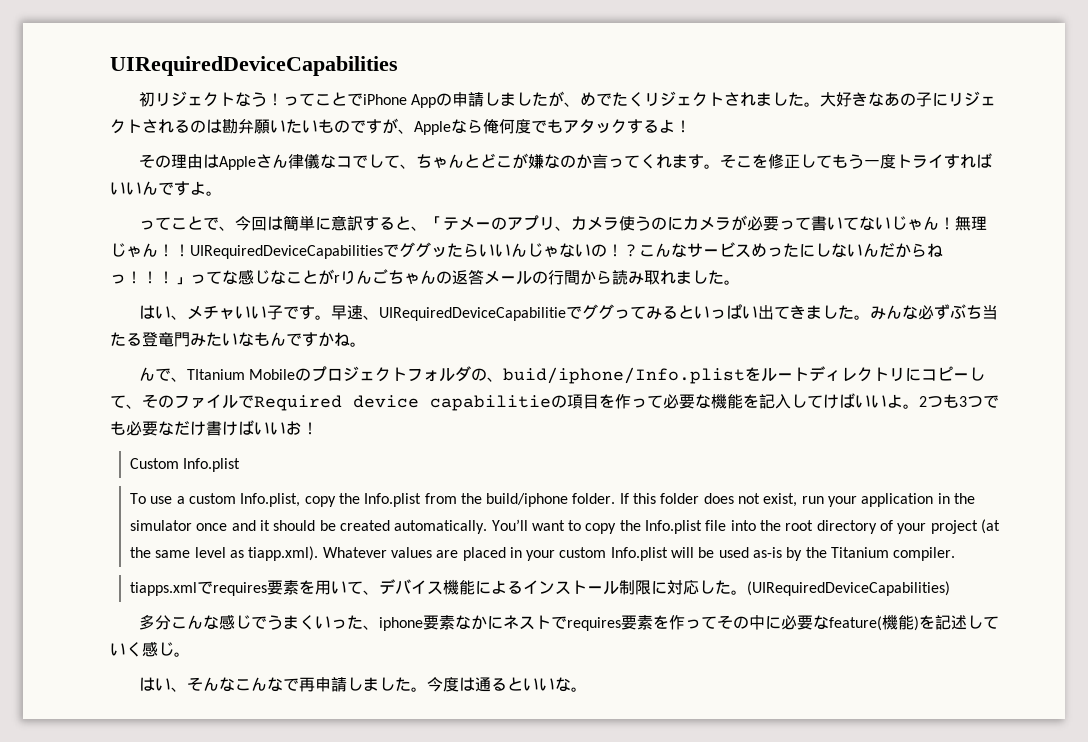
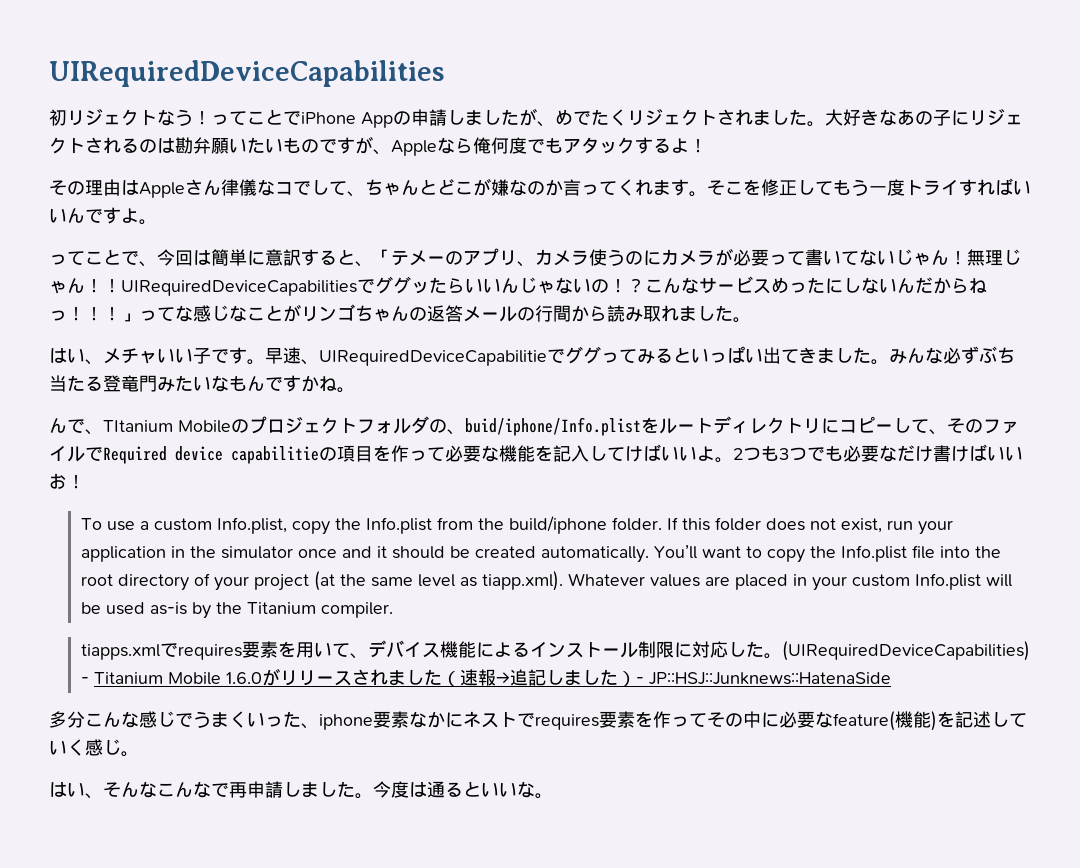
[334,269,388,285] rりんご -> [301,304,355,322] リンゴ
[129,458,241,472] // Custom Info.plist -> (85, 482) none
(950, 588) none -> [80,668,891,687] - Titanium Mobile 1.6.0がリリースされました（速報→追記しました）- JP::HSJ::Junknews::HatenaSide

